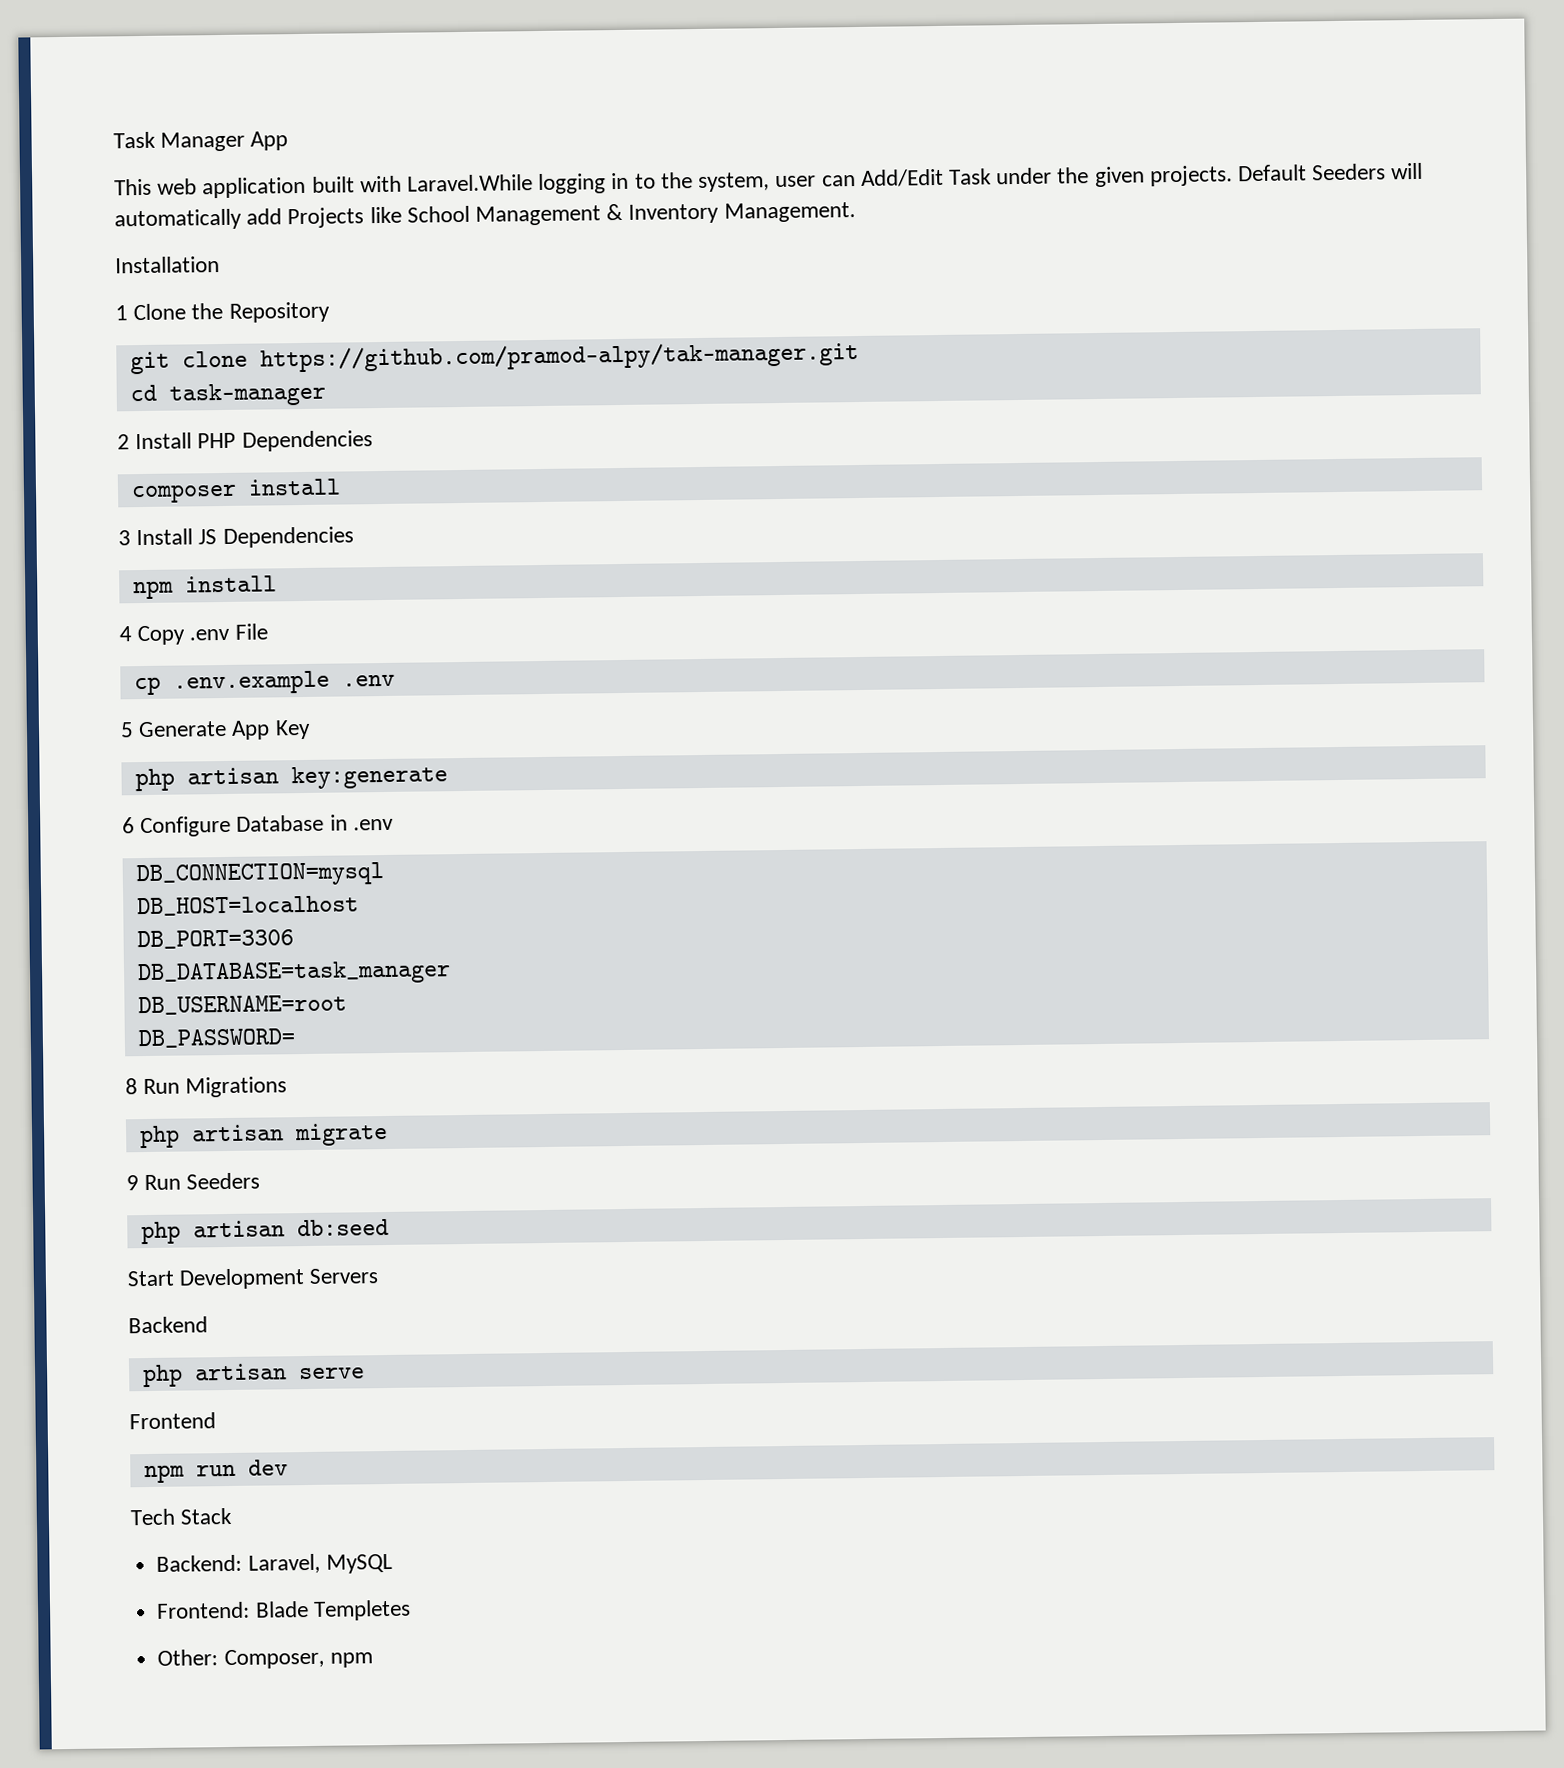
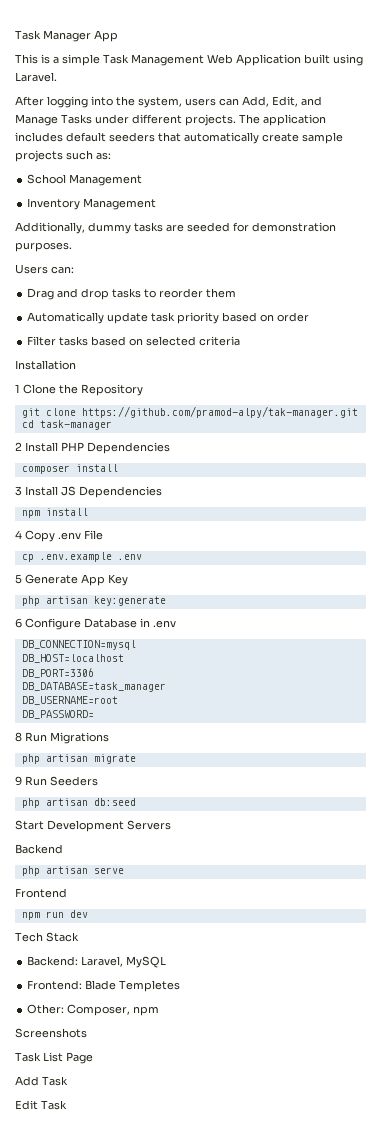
[157,162,1424,199] [114,202,856,231] web application built with Laravel.While logging in to the system, user can Add/Edit Task under the given projects. Default Seeders will automatically add Projects like School Management & Inventory Management. -> [41,54,363,66] [15,72,57,82] [15,96,322,108] [15,114,326,126] [15,132,343,144] [15,150,111,162] [27,174,143,186] [27,198,157,210] [15,222,336,234] [15,242,72,252] [15,264,74,274] [27,288,237,300] [27,312,310,324] [27,336,241,346] is a simple Task Management Web Application built using Laravel. // After logging into the system, users can Add, Edit, and Manage Tasks under different projects. The application includes default seeders that automatically create sample projects such as: // School Management // Inventory Management // Additionally, dummy tasks are seeded for demonstration purposes. // Users can: // Drag and drop tasks to reorder them // Automatically update task priority based on order // Filter tasks based on selected criteria
(373, 1660) none -> [15,1028,87,1038] [15,1052,93,1064] [15,1076,68,1086] [15,1100,67,1110] // Screenshots // Task List Page // Add Task // Edit Task

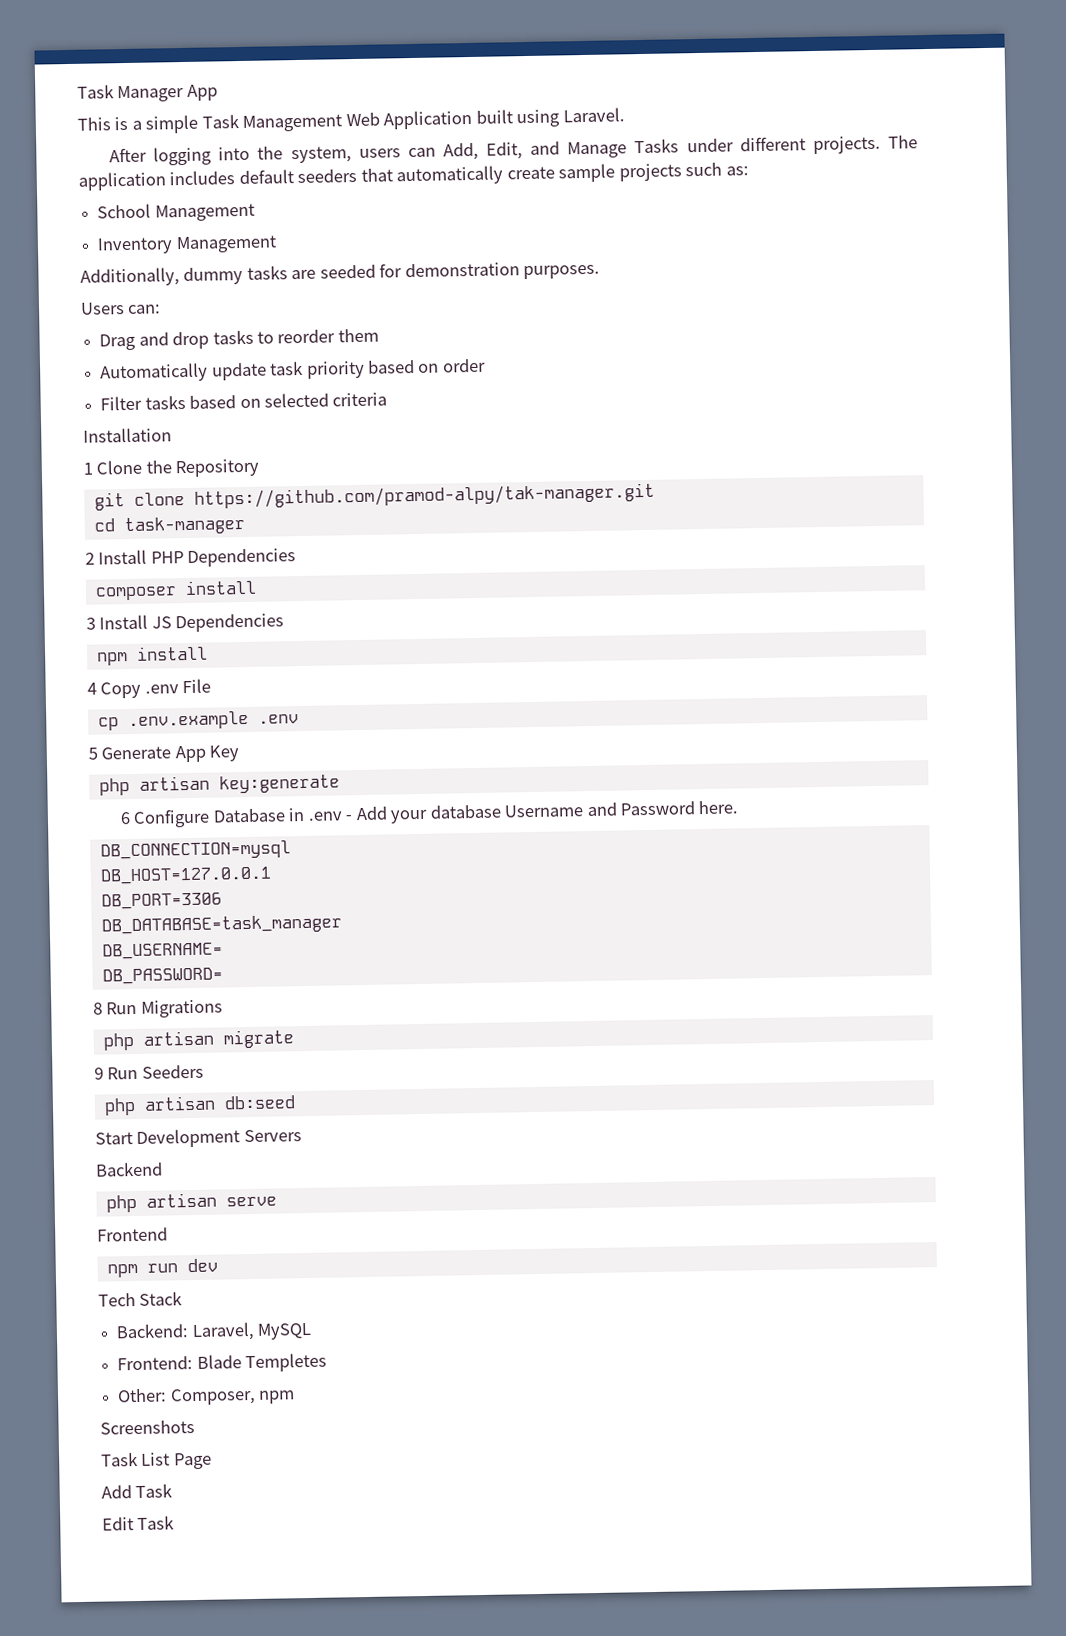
(176, 624) none -> [345,800,739,824] - Add your database Username and Password here.
[21,654,124,663] DB_HOST=localhost -> [99,866,272,885] DB_HOST=127.0.0.1
[21,696,118,705] DB_USERNAME=root -> [101,942,223,960] DB_USERNAME=

